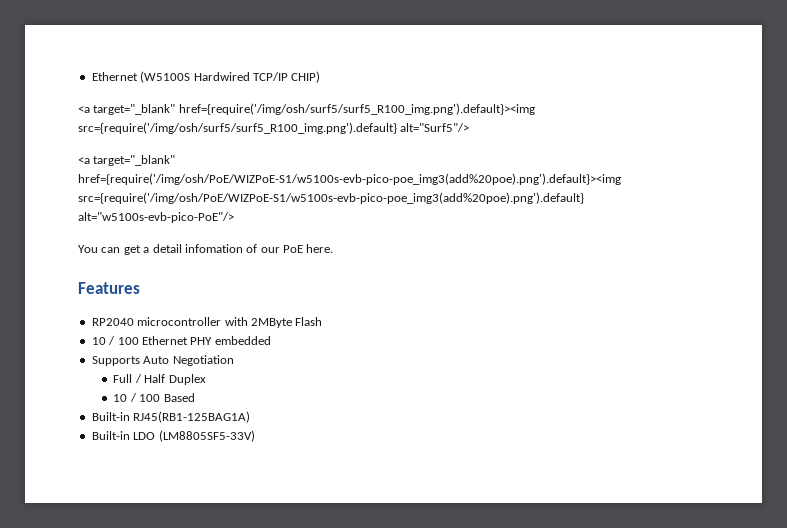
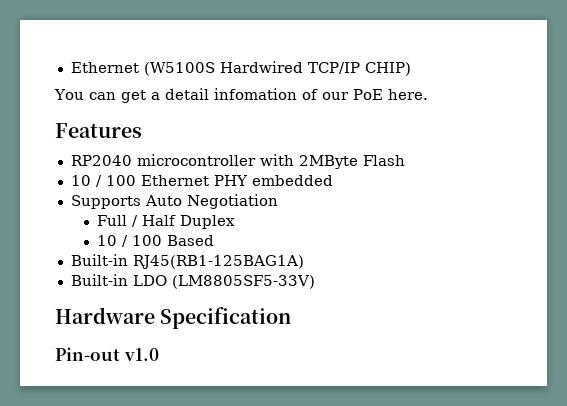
[78,103,535,115] [78,122,470,134] [78,155,176,166] [78,173,621,185] [78,192,584,204] [78,212,234,223] // <a target="_blank" href={require('/img/osh/surf5/surf5_R100_img.png').default}><img src={require('/img/osh/surf5/surf5_R100_img.png').default} alt="Surf5"/> // <a target="_blank" href={require('/img/osh/PoE/WIZPoE-S1/w5100s-evb-pico-poe_img3(add%20poe).png').default}><img src={require('/img/osh/PoE/WIZPoE-S1/w5100s-evb-pico-poe_img3(add%20poe).png').default} alt="w5100s-evb-pico-PoE"/> -> (411, 69) none
(255, 436) none -> [55,307,292,329] [55,347,159,361] // Hardware Specification // Pin-out v1.0

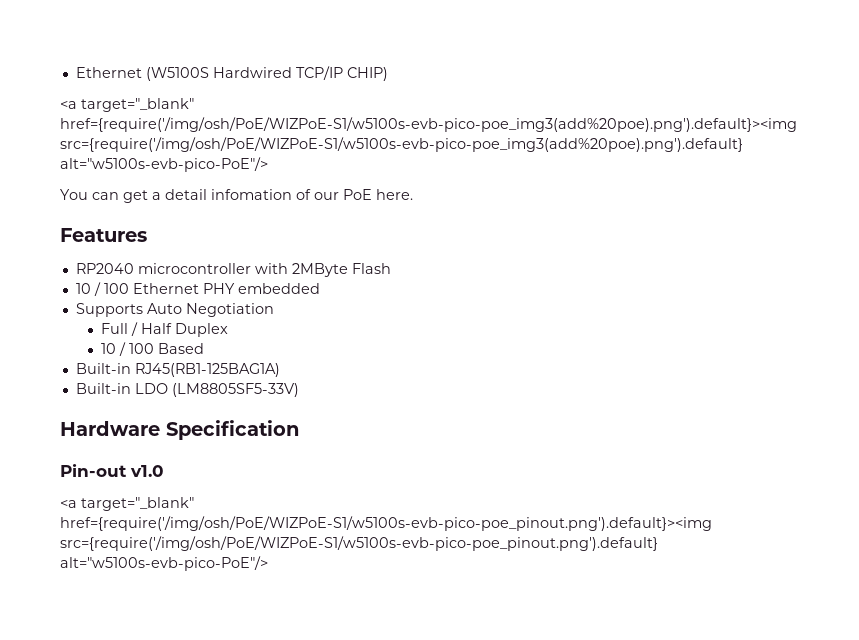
(411, 69) none -> [60,98,194,112] [60,117,797,132] [60,137,743,152] [60,157,268,172] // <a target="_blank" href={require('/img/osh/PoE/WIZPoE-S1/w5100s-evb-pico-poe_img3(add%20poe).png').default}><img src={require('/img/osh/PoE/WIZPoE-S1/w5100s-evb-pico-poe_img3(add%20poe).png').default} alt="w5100s-evb-pico-PoE"/>
(159, 354) none -> [60,497,194,511] [60,516,712,531] [60,536,658,551] [60,556,268,571] // <a target="_blank" href={require('/img/osh/PoE/WIZPoE-S1/w5100s-evb-pico-poe_pinout.png').default}><img src={require('/img/osh/PoE/WIZPoE-S1/w5100s-evb-pico-poe_pinout.png').default} alt="w5100s-evb-pico-PoE"/>

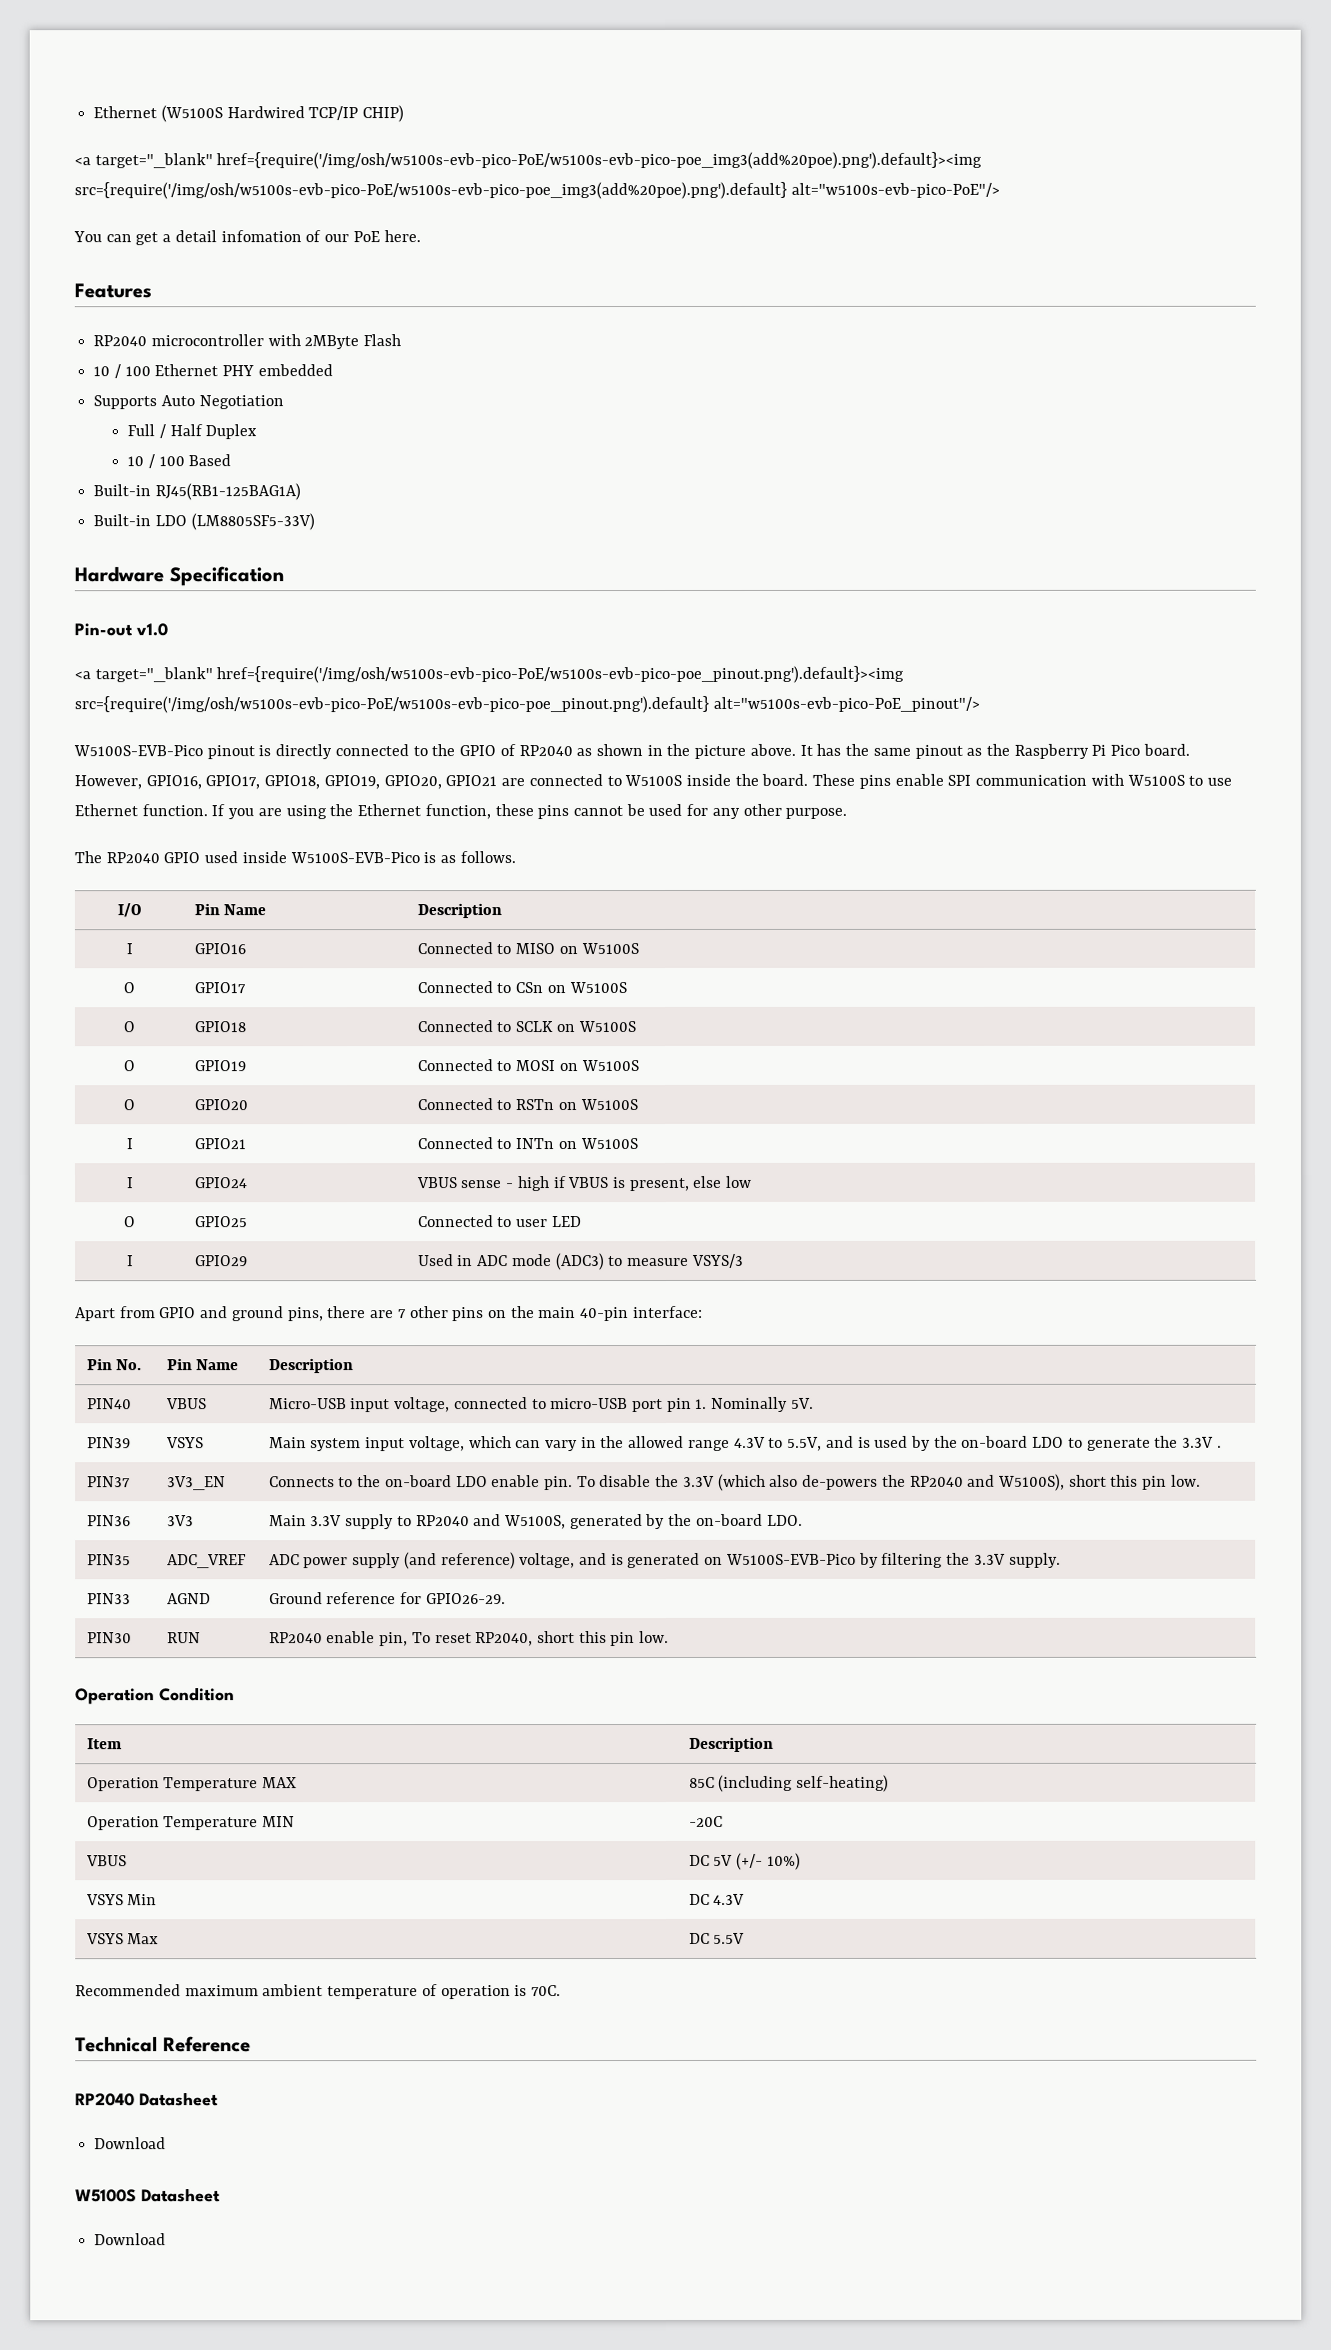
[60,117,797,132] [60,137,743,152] href={require('/img/osh/PoE/WIZPoE-S1/w5100s-evb-pico-poe_img3(add%20poe).png').default}><img src={require('/img/osh/PoE/WIZPoE-S1/w5100s-evb-pico-poe_img3(add%20poe).png').default} -> [216,151,983,170] [74,181,787,200] href={require('/img/osh/w5100s-evb-pico-PoE/w5100s-evb-pico-poe_img3(add%20poe).png').default}><img src={require('/img/osh/w5100s-evb-pico-PoE/w5100s-evb-pico-poe_img3(add%20poe).png').default}
[60,516,712,531] [60,536,658,551] [60,556,268,571] href={require('/img/osh/PoE/WIZPoE-S1/w5100s-evb-pico-poe_pinout.png').default}><img src={require('/img/osh/PoE/WIZPoE-S1/w5100s-evb-pico-poe_pinout.png').default} alt="w5100s-evb-pico-PoE"/> -> [216,665,905,684] [74,695,980,714] [73,743,1190,760] [74,773,1232,790] [74,803,848,820] [74,851,516,864] [117,903,141,918] [193,903,267,916] [416,903,502,919] [125,943,133,955] [193,943,246,955] [416,942,639,955] [123,982,135,994] [193,982,246,994] [416,981,627,994] [123,1021,135,1033] [193,1021,246,1033] [416,1020,636,1033] [123,1060,135,1072] [193,1060,246,1072] [416,1059,639,1072] [123,1099,135,1111] [193,1099,248,1111] [416,1098,638,1111] [125,1138,133,1150] [193,1138,246,1150] [416,1137,638,1150] [126,1177,134,1189] [194,1177,248,1189] [416,1175,753,1192] [124,1216,136,1228] [194,1216,248,1228] [417,1215,582,1228] [126,1255,134,1267] [194,1255,248,1267] [417,1253,744,1271] [75,1305,703,1322] [86,1358,143,1371] [166,1358,240,1371] [268,1358,354,1374] [86,1398,132,1410] [165,1398,207,1410] [268,1396,814,1413] [86,1437,131,1449] [165,1437,204,1449] [268,1435,1222,1452] [86,1476,131,1488] [166,1476,226,1491] [268,1473,1201,1491] [86,1515,131,1527] [166,1515,194,1527] [268,1513,803,1530] [86,1554,131,1566] [166,1554,247,1569] [268,1552,1061,1570] [86,1593,131,1605] [166,1593,211,1605] [268,1592,506,1605] [86,1632,132,1644] [166,1632,201,1644] [268,1630,670,1647] [75,1687,235,1705] [86,1738,122,1750] [688,1736,774,1752] [86,1777,298,1792] [688,1774,890,1792] [86,1816,296,1831] [688,1815,723,1827] [85,1855,127,1867] [688,1852,801,1870] [85,1894,158,1906] [688,1893,746,1905] [85,1933,160,1945] [688,1932,746,1944] [75,1984,562,2000] [75,2036,251,2053] [75,2092,219,2107] [94,2137,167,2150] [75,2188,221,2203] [94,2233,167,2246] href={require('/img/osh/w5100s-evb-pico-PoE/w5100s-evb-pico-poe_pinout.png').default}><img src={require('/img/osh/w5100s-evb-pico-PoE/w5100s-evb-pico-poe_pinout.png').default} alt="w5100s-evb-pico-PoE_pinout"/> // W5100S-EVB-Pico pinout is directly connected to the GPIO of RP2040 as shown in the picture above. It has the same pinout as the Raspberry Pi Pico board. However, GPIO16, GPIO17, GPIO18, GPIO19, GPIO20, GPIO21 are connected to W5100S inside the board. These pins enable SPI communication with W5100S to use Ethernet function. If you are using the Ethernet function, these pins cannot be used for any other purpose. // The RP2040 GPIO used inside W5100S-EVB-Pico is as follows. // I/O | Pin Name | Description // I | GPIO16 | Connected to MISO on W5100S // O | GPIO17 | Connected to CSn on W5100S // O | GPIO18 | Connected to SCLK on W5100S // O | GPIO19 | Connected to MOSI on W5100S // O | GPIO20 | Connected to RSTn on W5100S // I | GPIO21 | Connected to INTn on W5100S // I | GPIO24 | VBUS sense - high if VBUS is present, else low // O | GPIO25 | Connected to user LED // I | GPIO29 | Used in ADC mode (ADC3) to measure VSYS/3 // Apart from GPIO and ground pins, there are 7 other pins on the main 40-pin interface: // Pin No. | Pin Name | Description // PIN40 | VBUS | Micro-USB input voltage, connected to micro-USB port pin 1. Nominally 5V. // PIN39 | VSYS | Main system input voltage, which can vary in the allowed range 4.3V to 5.5V, and is used by the on-board LDO to generate the 3.3V . // PIN37 | 3V3_EN | Connects to the on-board LDO enable pin. To disable the 3.3V (which also de-powers the RP2040 and W5100S), short this pin low. // PIN36 | 3V3 | Main 3.3V supply to RP2040 and W5100S, generated by the on-board LDO. // PIN35 | ADC_VREF | ADC power supply (and reference) voltage, and is generated on W5100S-EVB-Pico by filtering the 3.3V supply. // PIN33 | AGND | Ground reference for GPIO26-29. // PIN30 | RUN | RP2040 enable pin, To reset RP2040, short this pin low. // Operation Condition // Item | Description // Operation Temperature MAX | 85C (including self-heating) // Operation Temperature MIN | -20C // VBUS | DC 5V (+/- 10%) // VSYS Min | DC 4.3V // VSYS Max | DC 5.5V // Recommended maximum ambient temperature of operation is 70C. // Technical Reference // RP2040 Datasheet // Download // W5100S Datasheet // Download

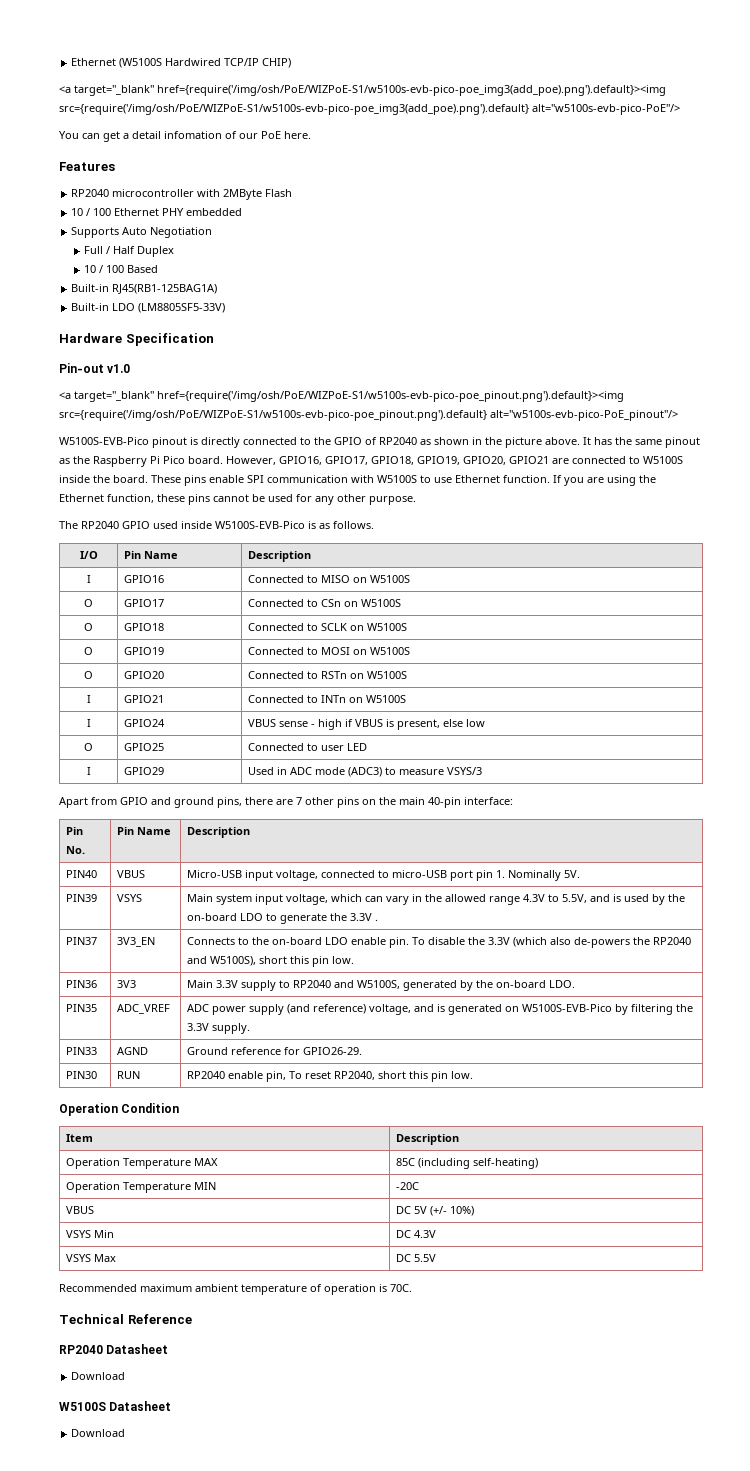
[216,151,983,170] [74,181,787,200] href={require('/img/osh/w5100s-evb-pico-PoE/w5100s-evb-pico-poe_img3(add%20poe).png').default}><img src={require('/img/osh/w5100s-evb-pico-PoE/w5100s-evb-pico-poe_img3(add%20poe).png').default} -> [157,85,666,96] [59,104,529,115] href={require('/img/osh/PoE/WIZPoE-S1/w5100s-evb-pico-poe_img3(add_poe).png').default}><img src={require('/img/osh/PoE/WIZPoE-S1/w5100s-evb-pico-poe_img3(add_poe).png').default}
[216,665,905,684] [74,695,709,714] href={require('/img/osh/w5100s-evb-pico-PoE/w5100s-evb-pico-poe_pinout.png').default}><img src={require('/img/osh/w5100s-evb-pico-PoE/w5100s-evb-pico-poe_pinout.png').default} -> [157,391,624,402] [59,410,487,421] href={require('/img/osh/PoE/WIZPoE-S1/w5100s-evb-pico-poe_pinout.png').default}><img src={require('/img/osh/PoE/WIZPoE-S1/w5100s-evb-pico-poe_pinout.png').default}

